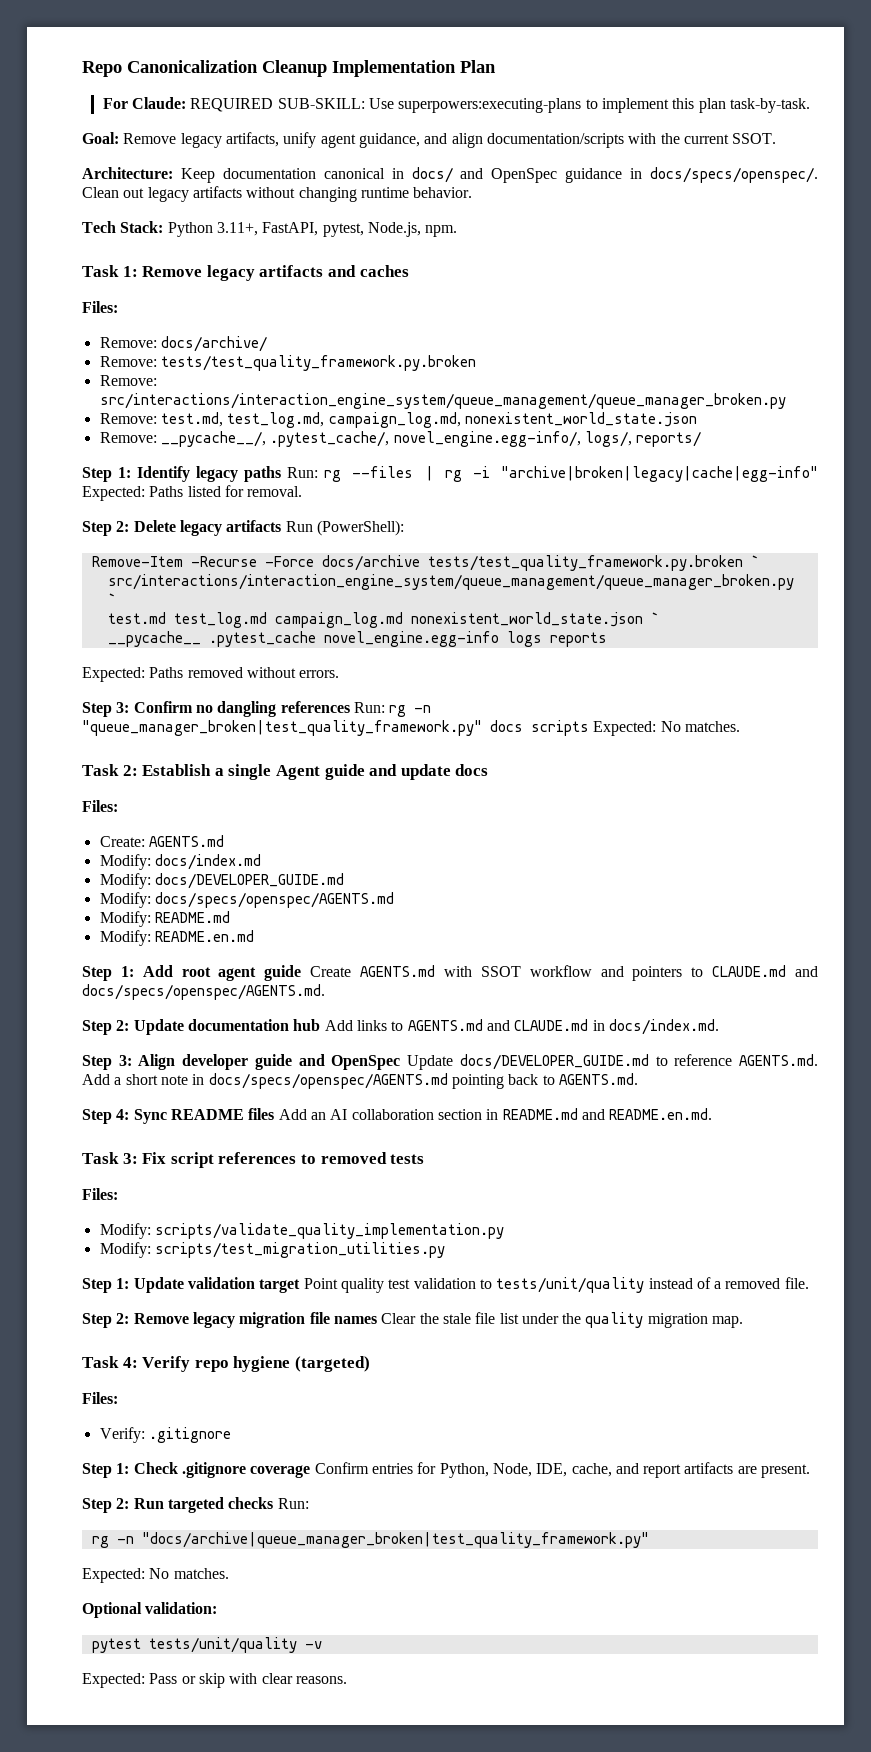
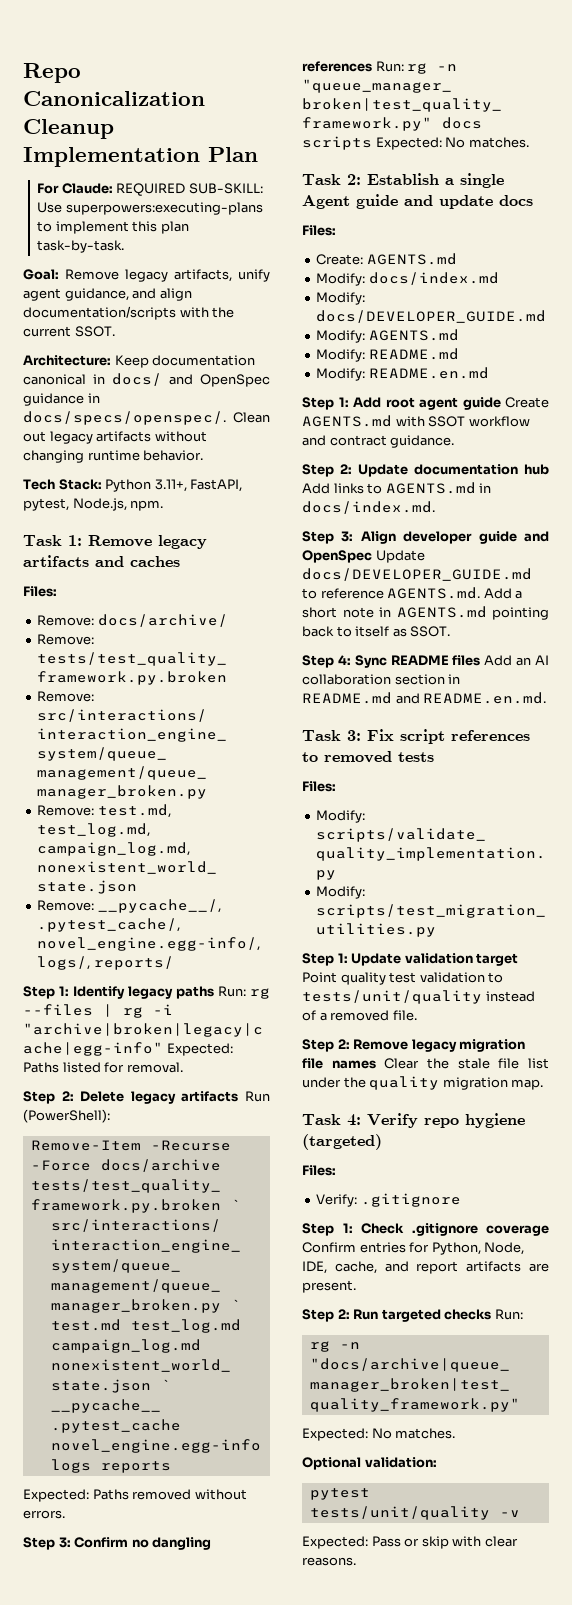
[154,892,394,908] docs/specs/openspec/AGENTS.md -> [368,329,459,341] AGENTS.md
[632,965,819,981] [82,984,325,1000] pointers to CLAUDE.md and docs/specs/openspec/AGENTS.md. -> [329,435,455,448] contract guidance.
[486,1019,589,1031] and CLAUDE.md -> (476, 488) none
[208,1073,448,1089] docs/specs/openspec/AGENTS.md -> [396,606,487,618] AGENTS.md
[558,1073,638,1085] AGENTS.md. -> [355,626,451,637] itself as SSOT.

